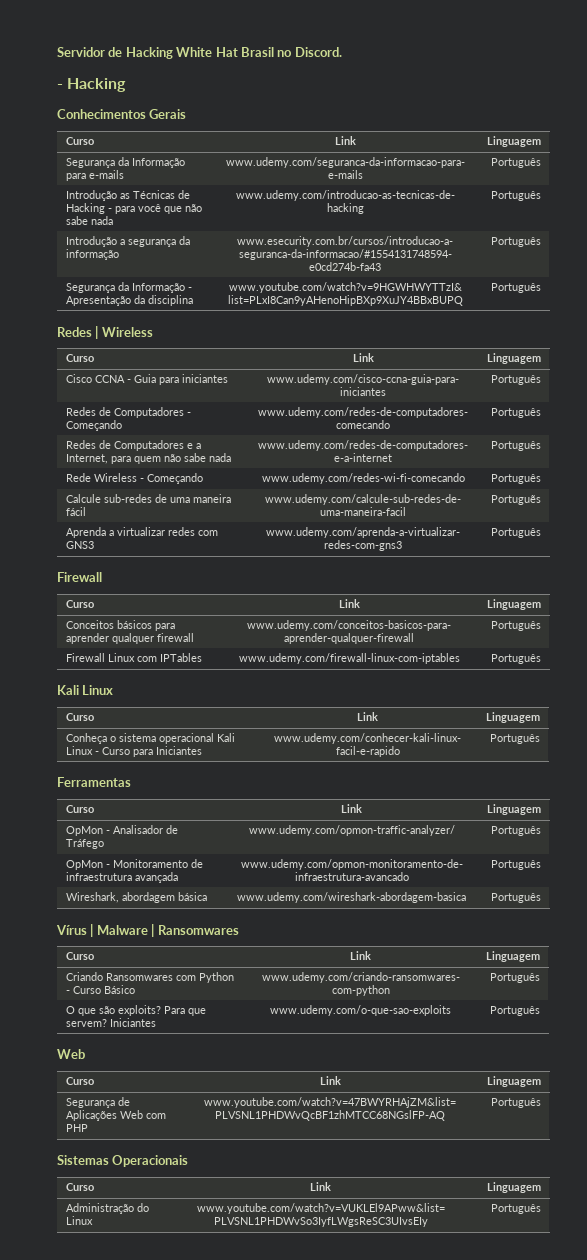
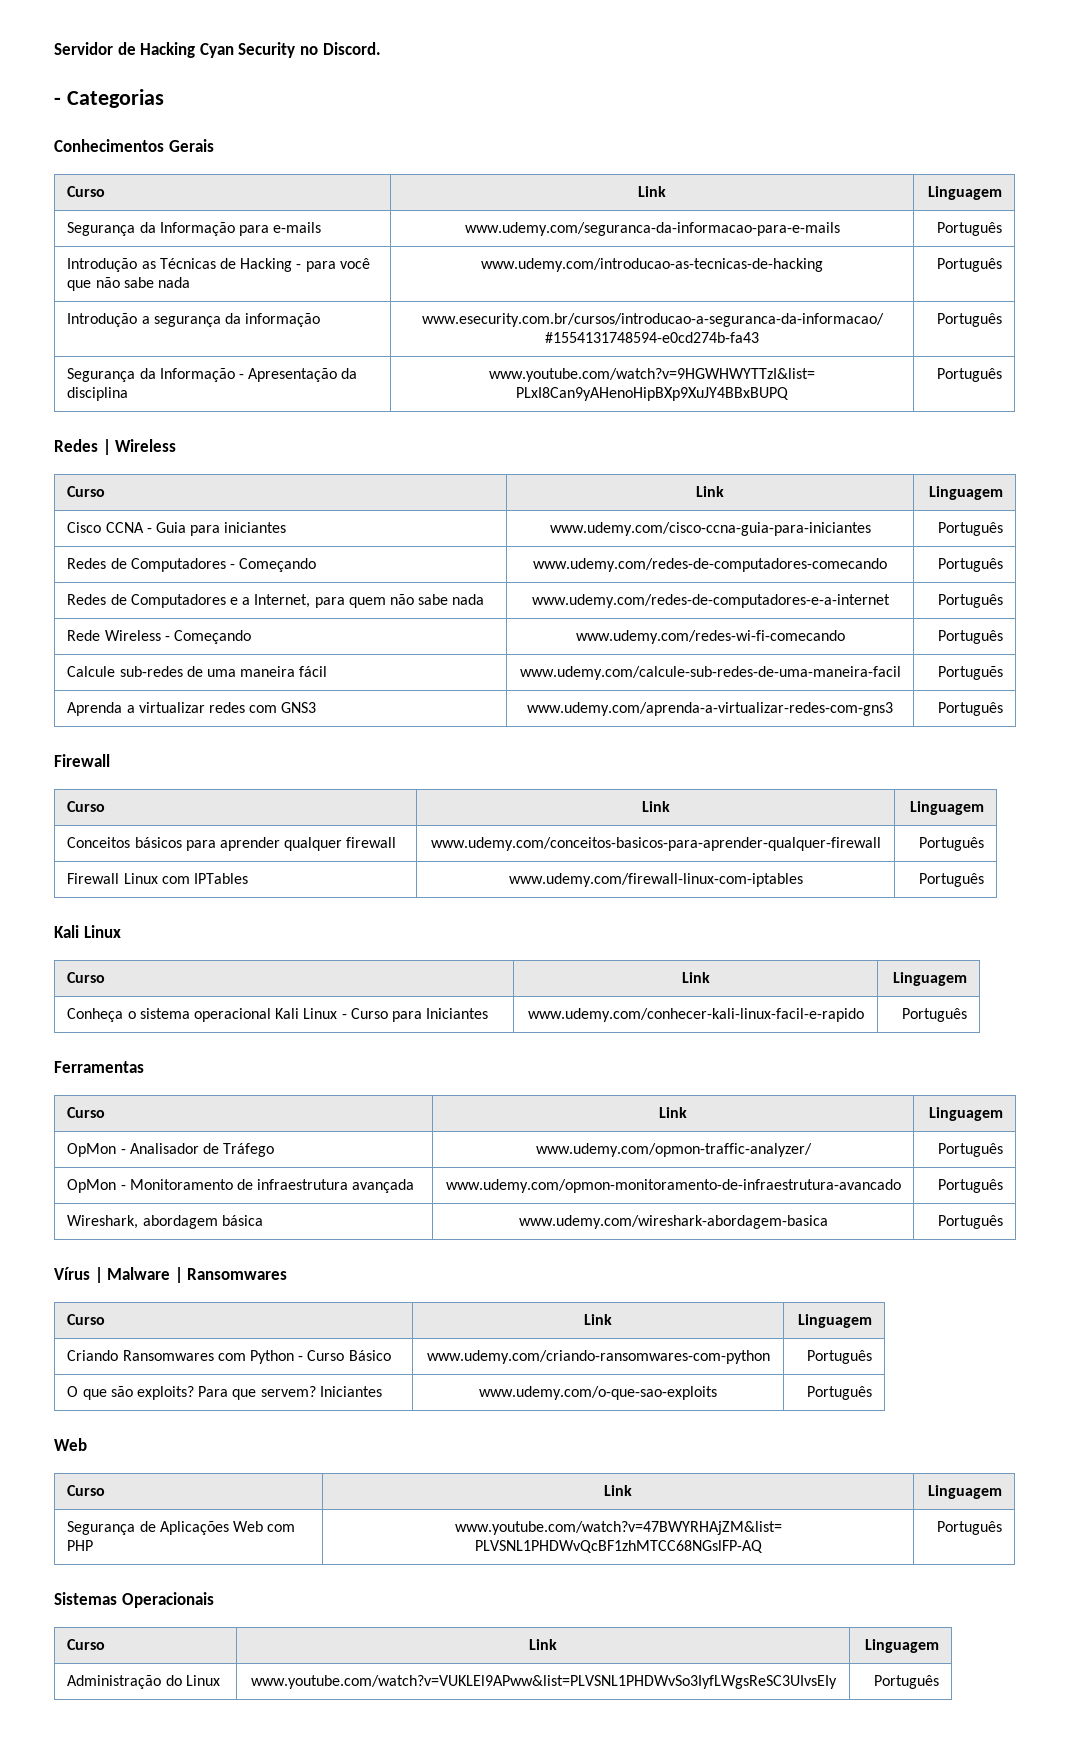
[176,47,274,57] White Hat Brasil -> [199,42,296,58] Cyan Security
[67,78,127,92] Hacking -> [66,89,164,108] Categorias

